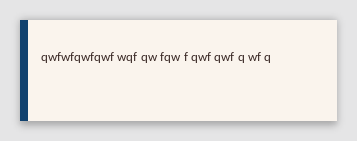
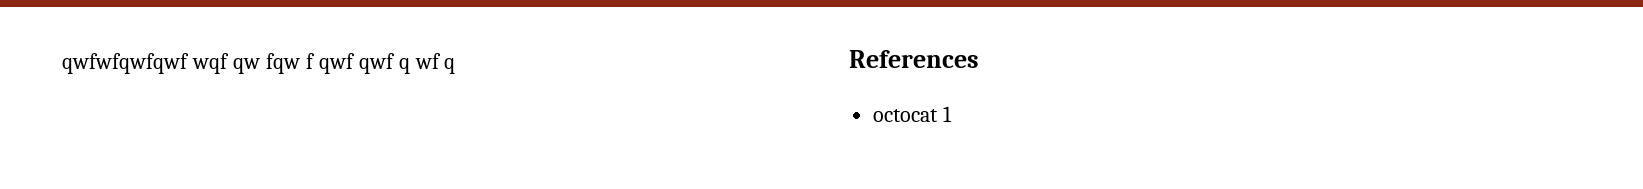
(272, 59) none -> [849,50,979,68] [873,106,953,122] // References // octocat 1

